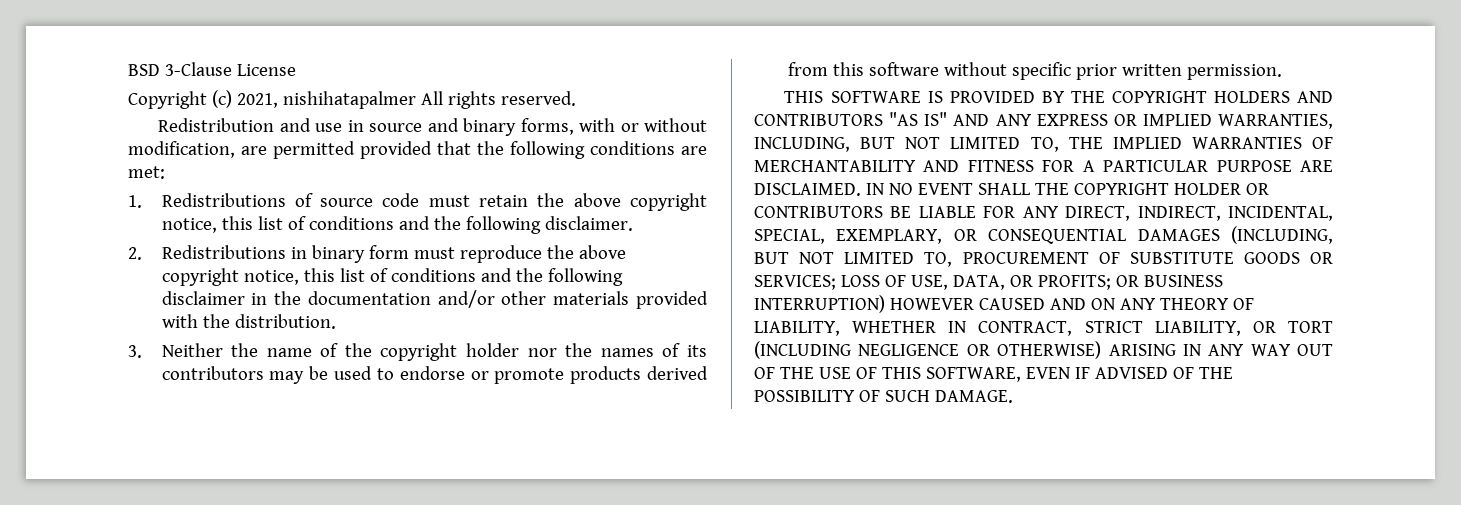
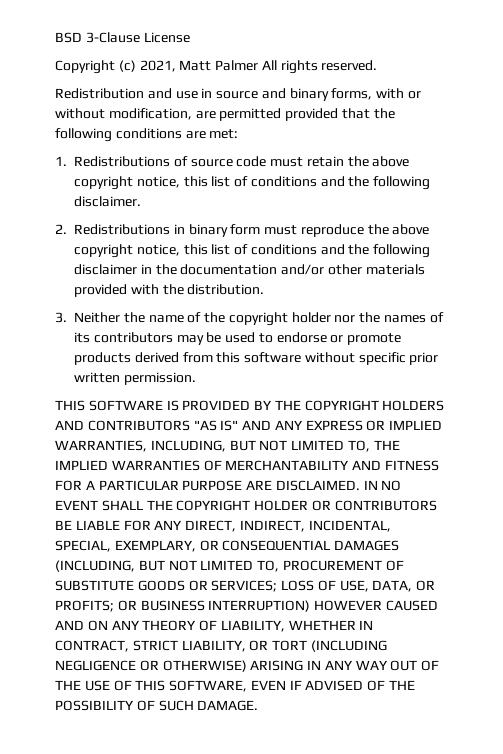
[282,91,416,109] nishihatapalmer -> [179,60,259,71] Matt Palmer

